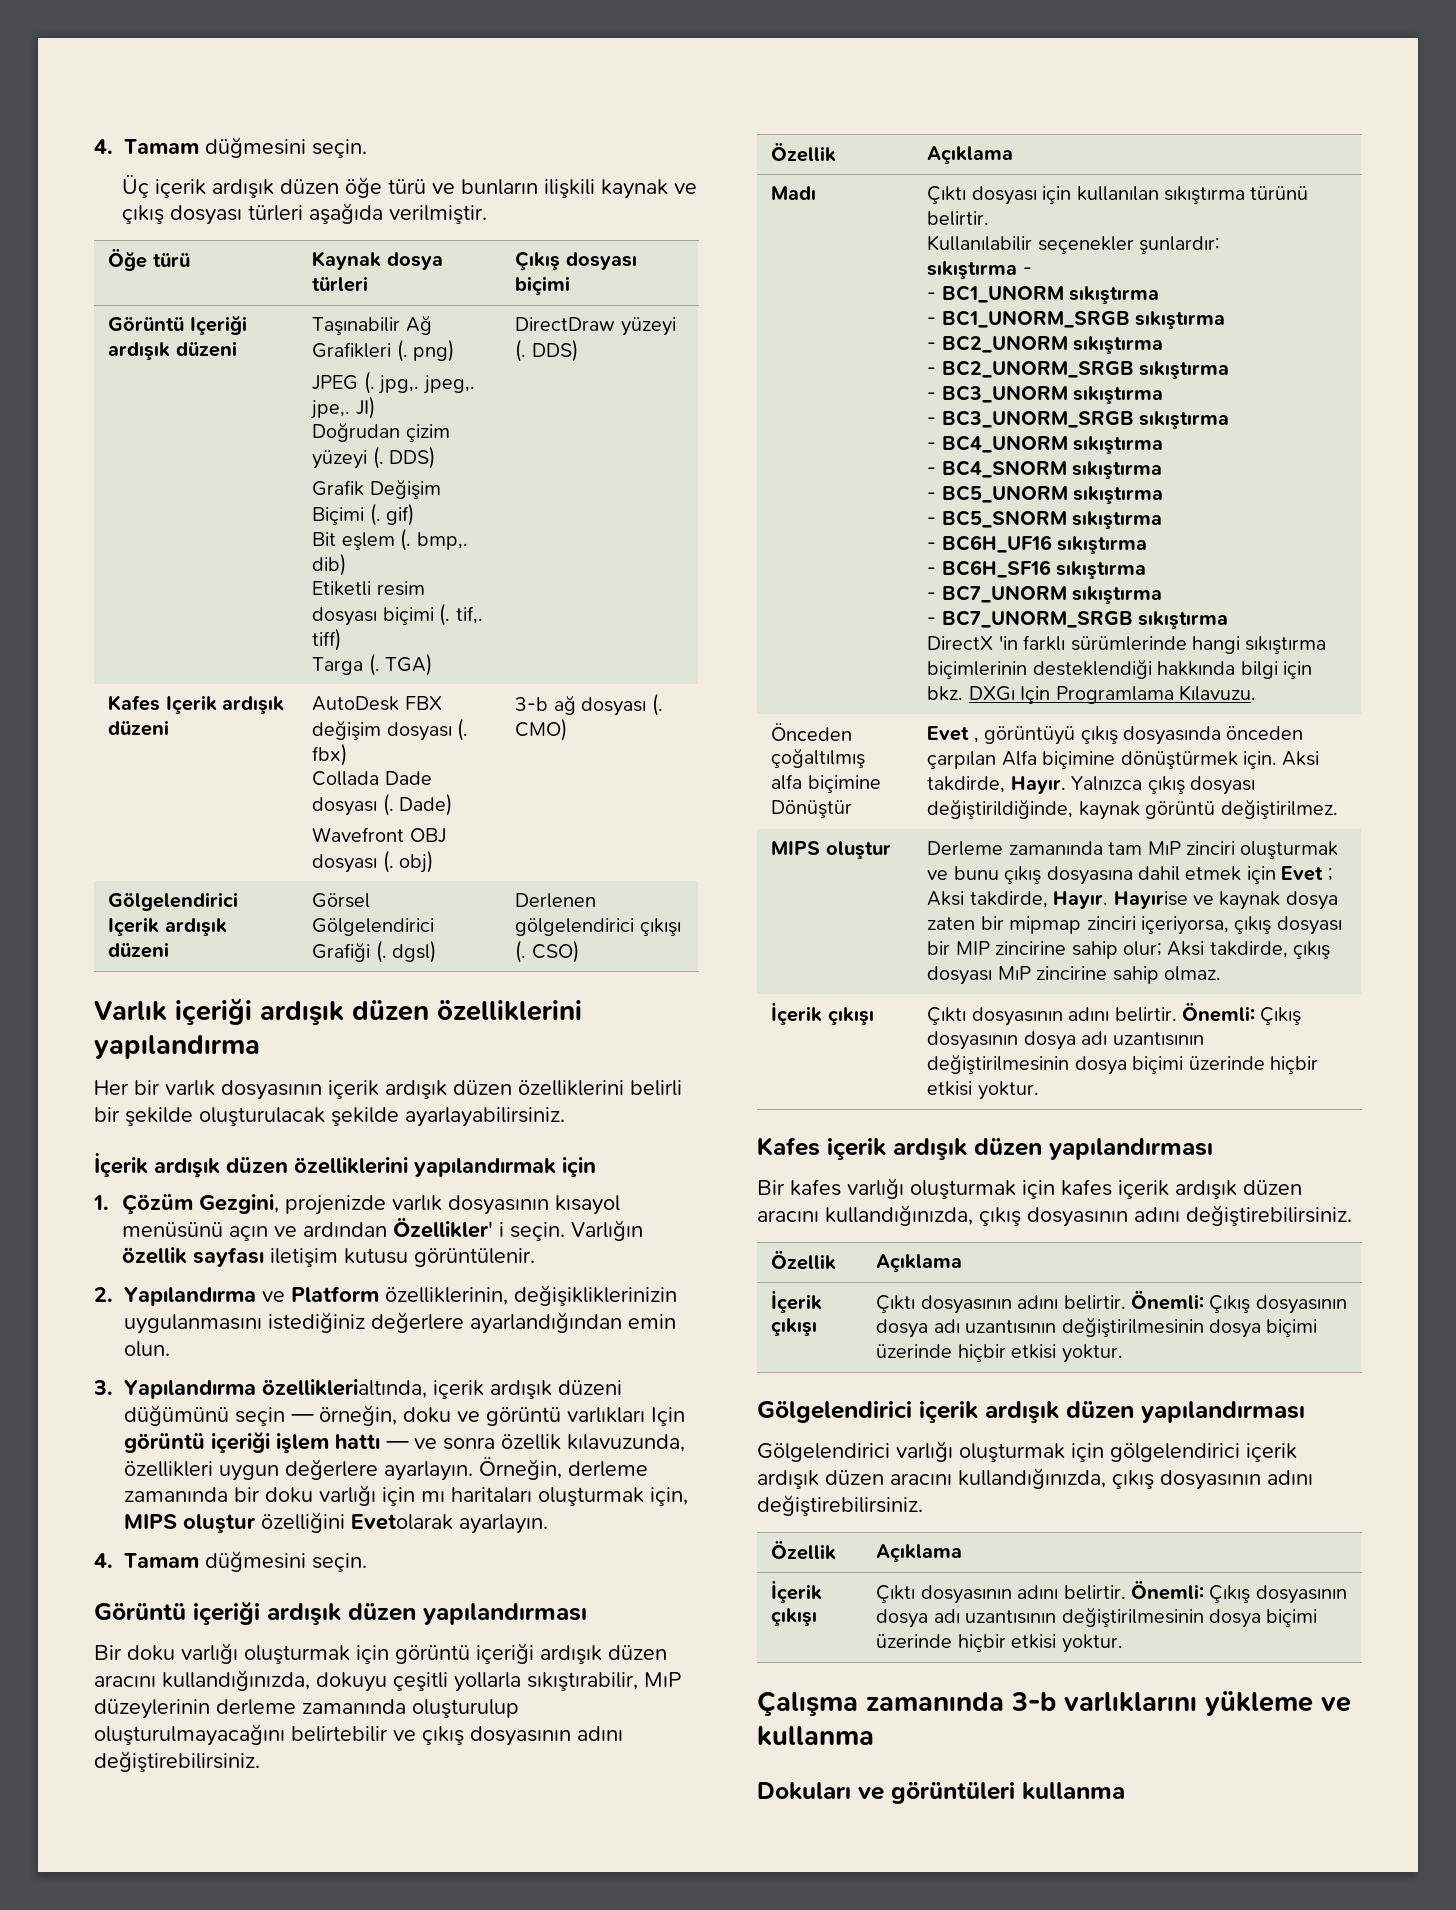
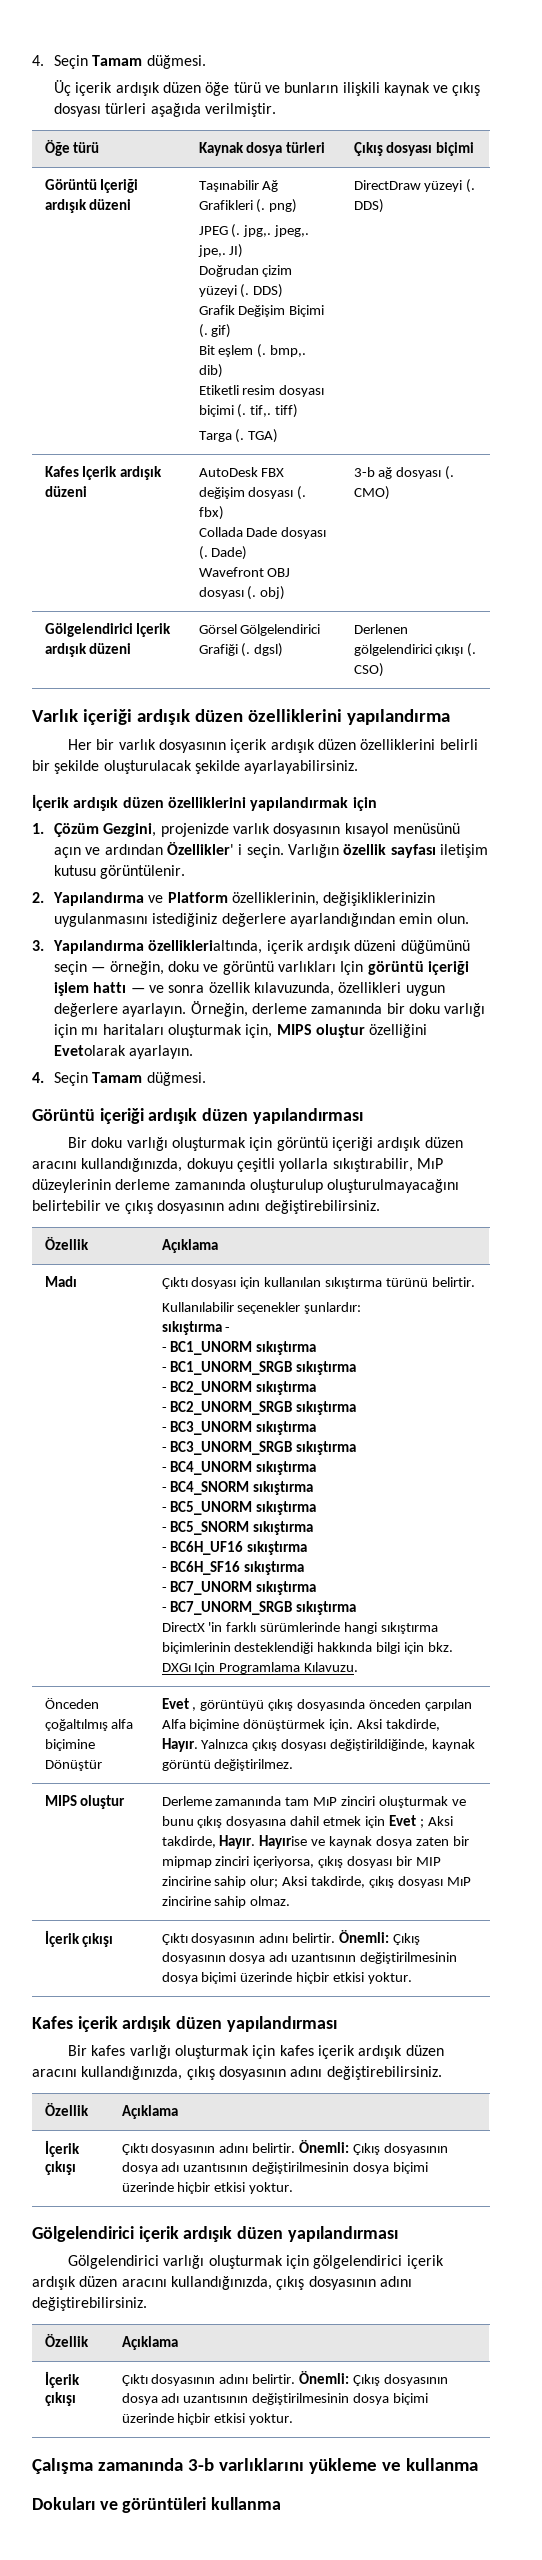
[94,137,367,158] 4. Tamam düğmesini seçin. -> [32,55,206,69] 4. Seçin Tamam düğmesi.
[124,1551,367,1572] Tamam düğmesini seçin. -> [53,1072,206,1086] Seçin Tamam düğmesi.

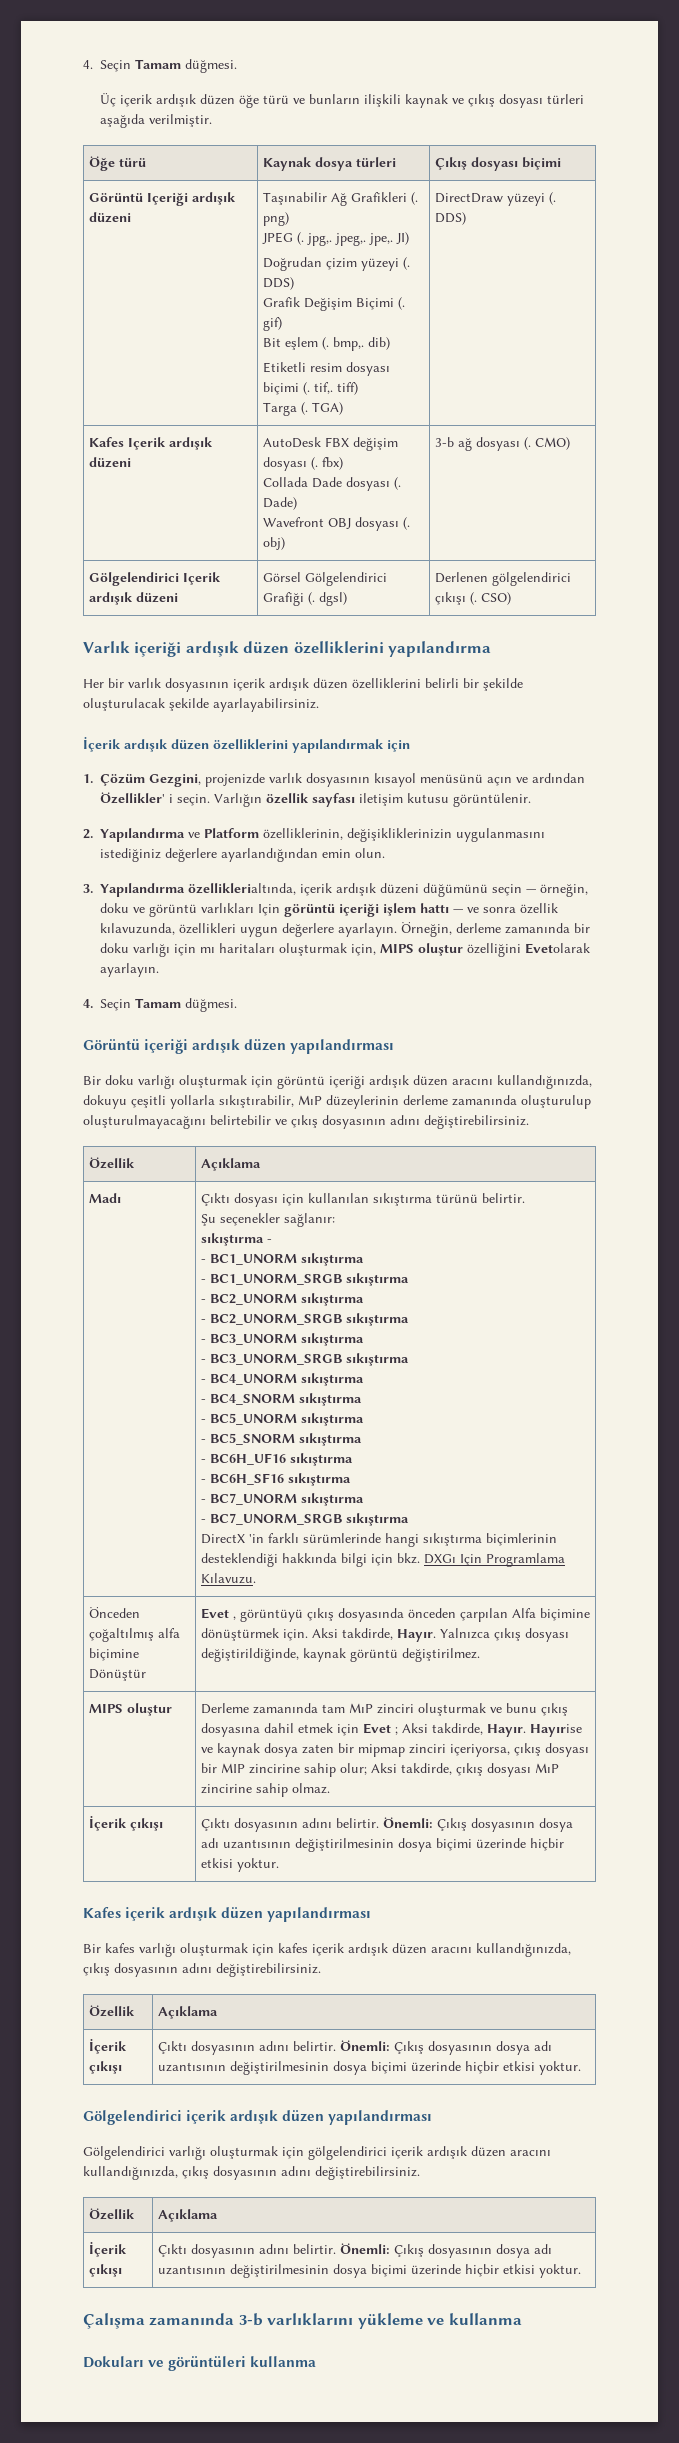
[161,1302,362,1314] Kullanılabilir seçenekler şunlardır: -> [200,1213,335,1227] Şu seçenekler sağlanır:

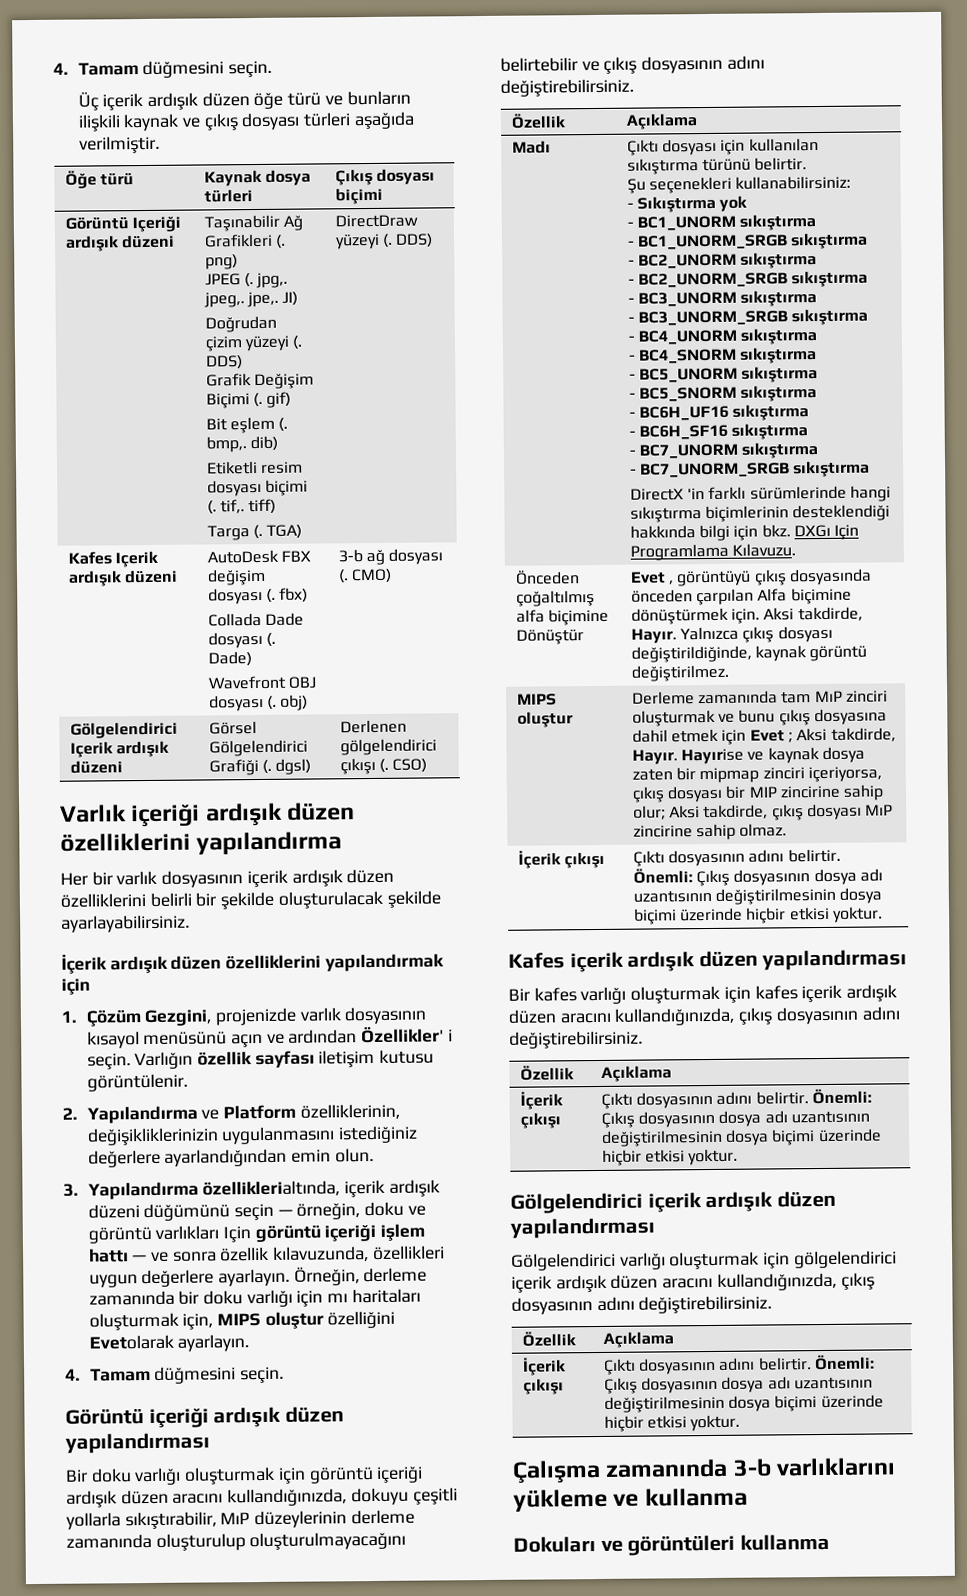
[83,59,238,73] 4. Seçin Tamam düğmesi. -> [53,60,272,79] 4. Tamam düğmesini seçin.
[100,998,238,1012] Seçin Tamam düğmesi. -> [89,1366,284,1384] Tamam düğmesini seçin.
[219,1213,335,1227] [200,1233,272,1246] seçenekler sağlanır: // sıkıştırma - -> [648,175,852,194] [626,195,748,213] seçenekleri kullanabilirsiniz: // - Sıkıştırma yok

